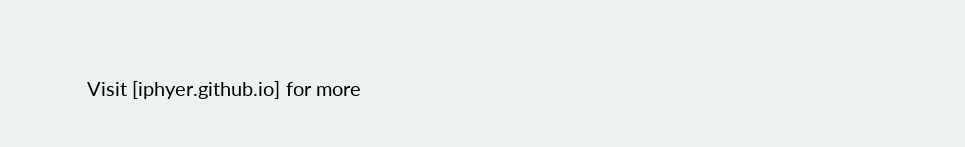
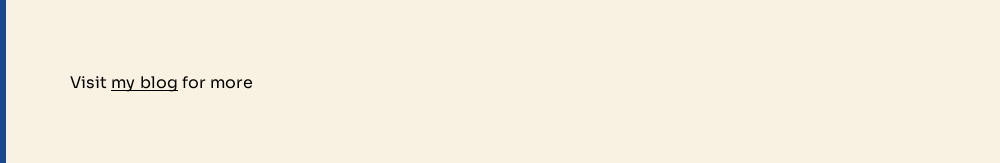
[132,81,281,99] [iphyer.github.io] -> [111,76,178,92] my blog

